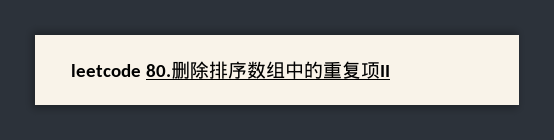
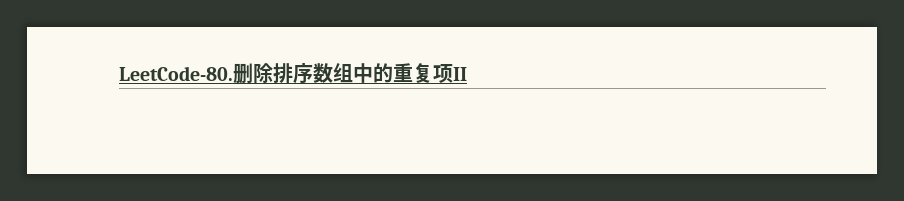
[71,64,171,77] leetcode 80. -> [119,66,233,81] LeetCode-80.

